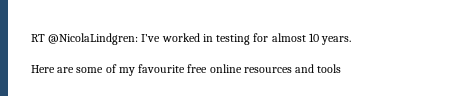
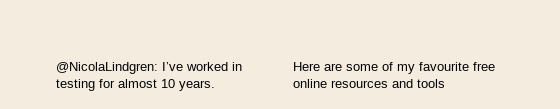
[31,34,45,42] RT -> (56, 68) none

